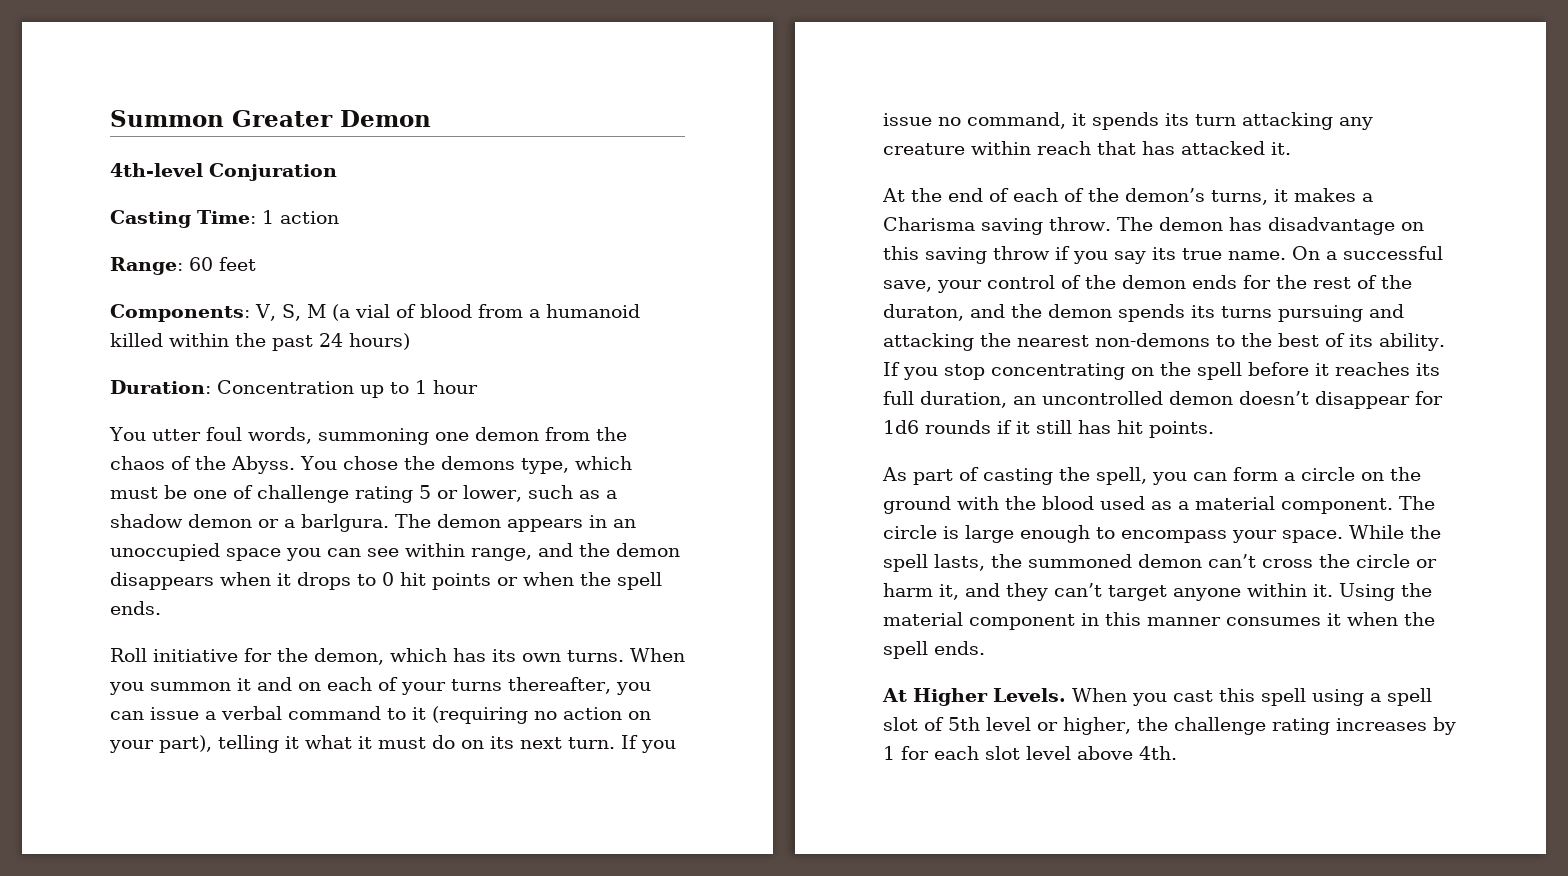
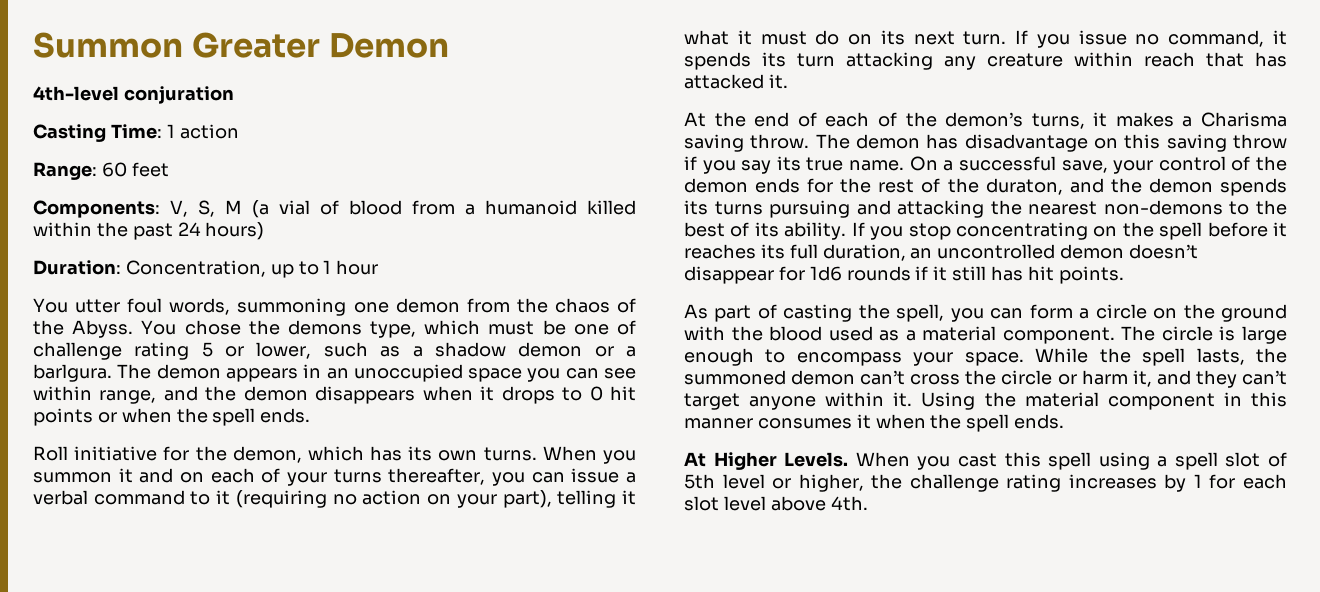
[209,163,337,181] Conjuration -> [123,86,234,104] conjuration
[217,380,354,394] Concentration -> [125,260,266,277] Concentration,

